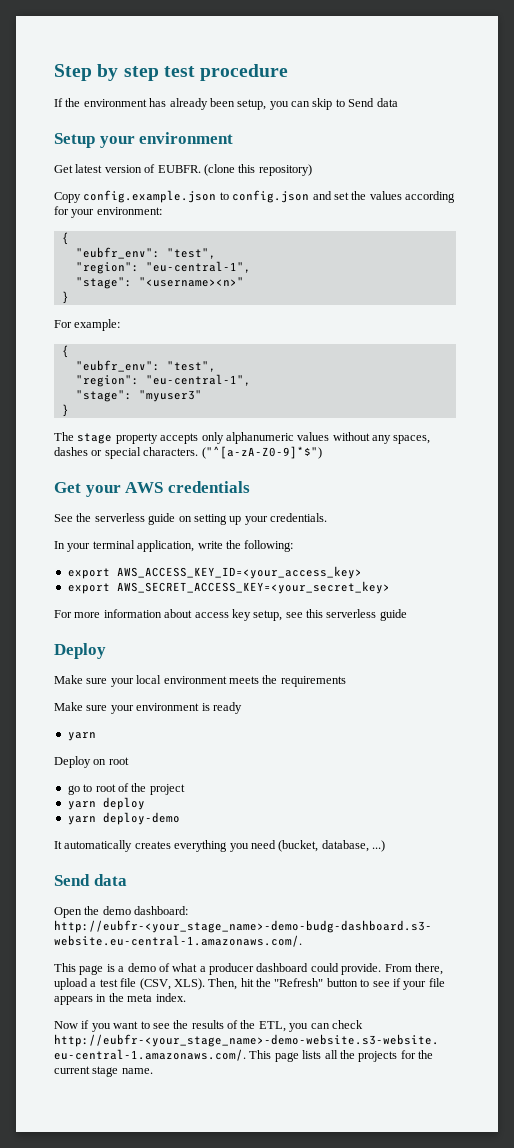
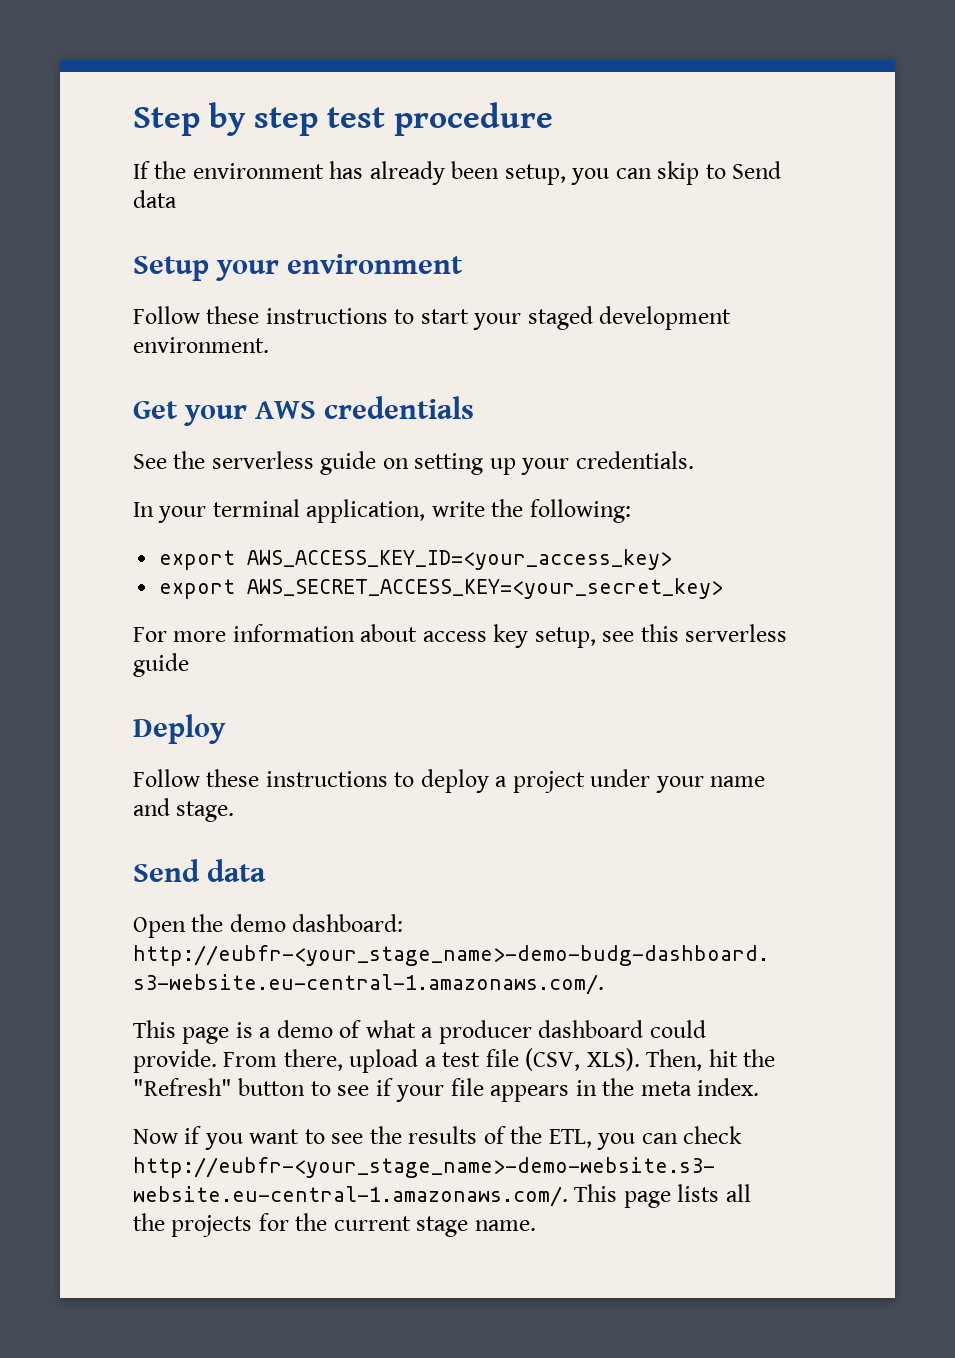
[54,164,312,176] [54,190,455,203] [54,206,162,218] [61,232,69,245] [75,247,216,259] [75,261,251,274] [75,277,244,289] [61,291,69,304] [54,319,121,331] [61,345,69,358] [75,360,216,372] [75,374,251,387] [75,390,202,402] [61,404,69,417] [54,432,431,444] [54,446,322,459] Get latest version of EUBFR. (clone this repository) // Copy config.example.json to config.json and set the values according for your environment: // { // "eubfr_env": "test", // "region": "eu-central-1", // "stage": "<username><n>" // } // For example: // { // "eubfr_env": "test", // "region": "eu-central-1", // "stage": "myuser3" // } // The stage property accepts only alphanumeric values without any spaces, dashes or special characters. ("^[a-zA-Z0-9]*$") -> [133,306,732,330] [133,337,269,353] Follow these instructions to start your staged development environment.
[54,675,346,687] [54,702,242,714] [67,732,96,741] [54,756,129,768] [67,783,185,795] [67,797,145,810] [67,812,180,825] [54,840,385,852] Make sure your local environment meets the requirements // Make sure your environment is ready // yarn // Deploy on root // go to root of the project // yarn deploy // yarn deploy-demo // It automatically creates everything you need (bucket, database, ...) -> [133,769,766,793] [133,798,235,822] Follow these instructions to deploy a project under your name and stage.

